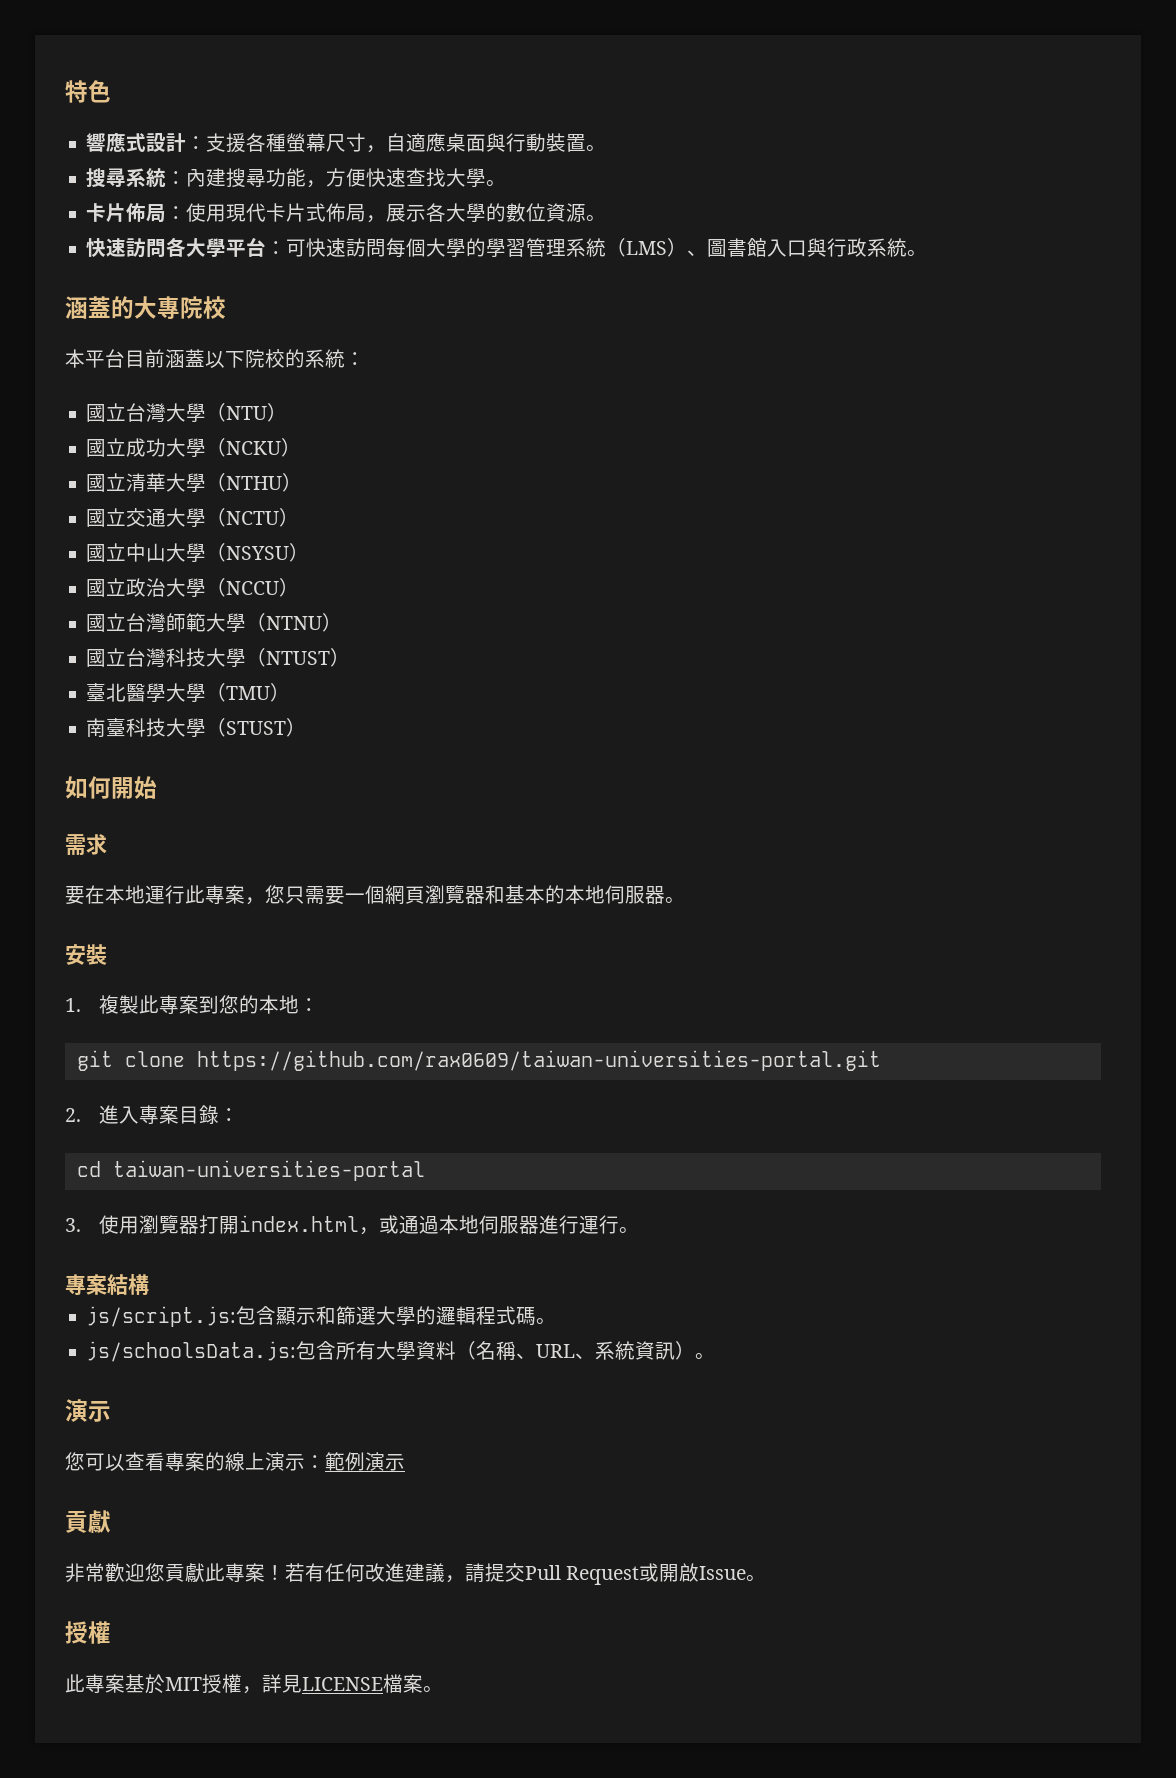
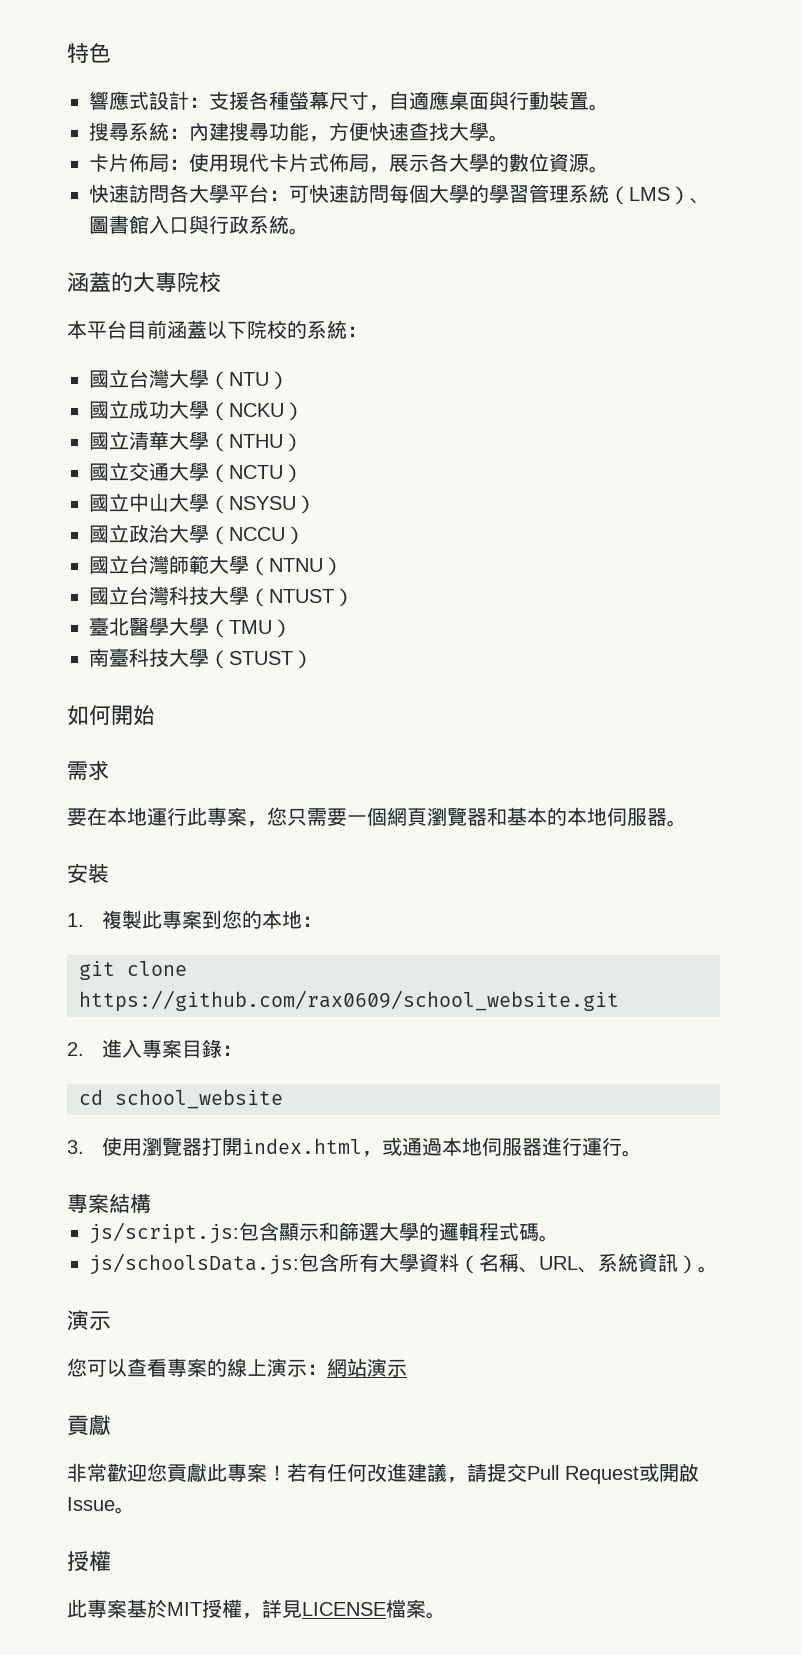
[196,1050,881,1071] https://github.com/rax0609/taiwan-universities-portal.git -> [79,990,619,1012] https://github.com/rax0609/school_website.git
[112,1160,425,1181] taiwan-universities-portal -> [115,1089,283,1109] school_website
[325,1452,365,1471] 範例 -> [327,1358,367,1377] 網站

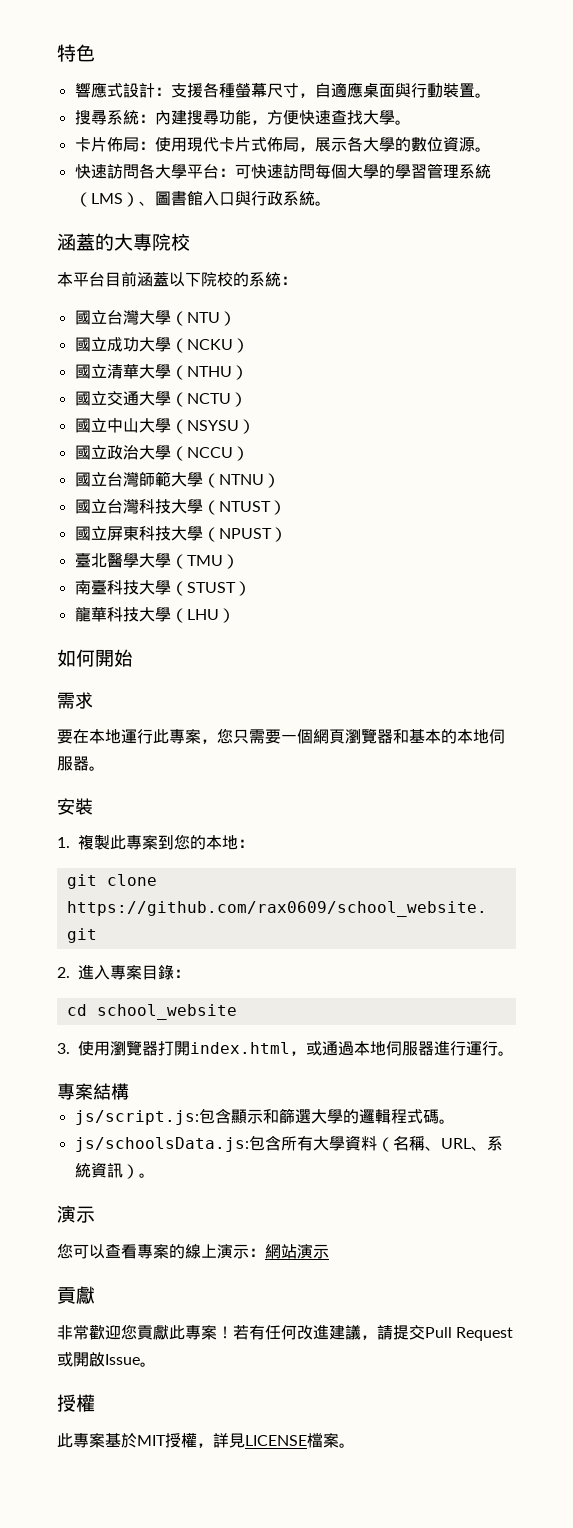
(354, 597) none -> [74,525,287,542] // 國立屏東科技大學（NPUST）
(313, 659) none -> [74,606,235,623] // 龍華科技大學（LHU）

